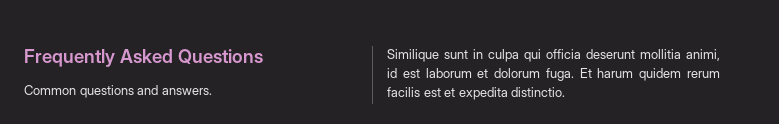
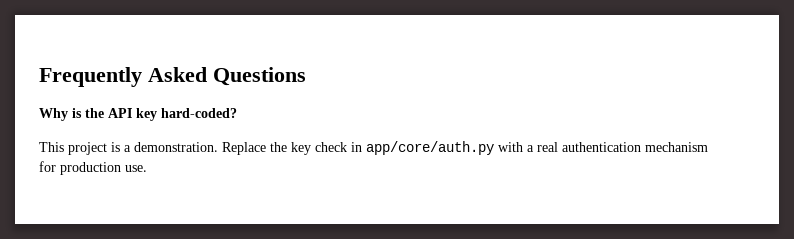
[24,85,212,98] [387,49,720,62] [387,68,720,81] [387,87,566,100] Common questions and answers. // Similique sunt in culpa qui officia deserunt mollitia animi, id est laborum et dolorum fuga. Et harum quidem rerum facilis est et expedita distinctio. -> [39,108,237,121] [39,141,708,155] [39,161,147,175] Why is the API key hard-coded? // This project is a demonstration. Replace the key check in app/core/auth.py with a real authentication mechanism for production use.

